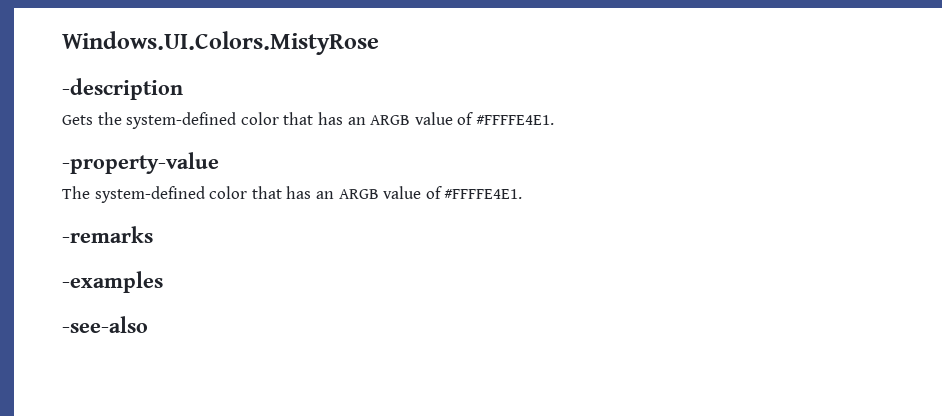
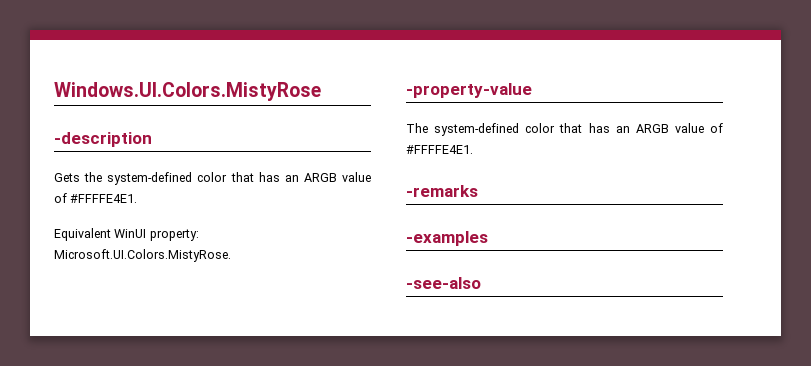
(554, 120) none -> [54,228,199,241] [54,249,231,262] // Equivalent WinUI property: Microsoft.UI.Colors.MistyRose.

